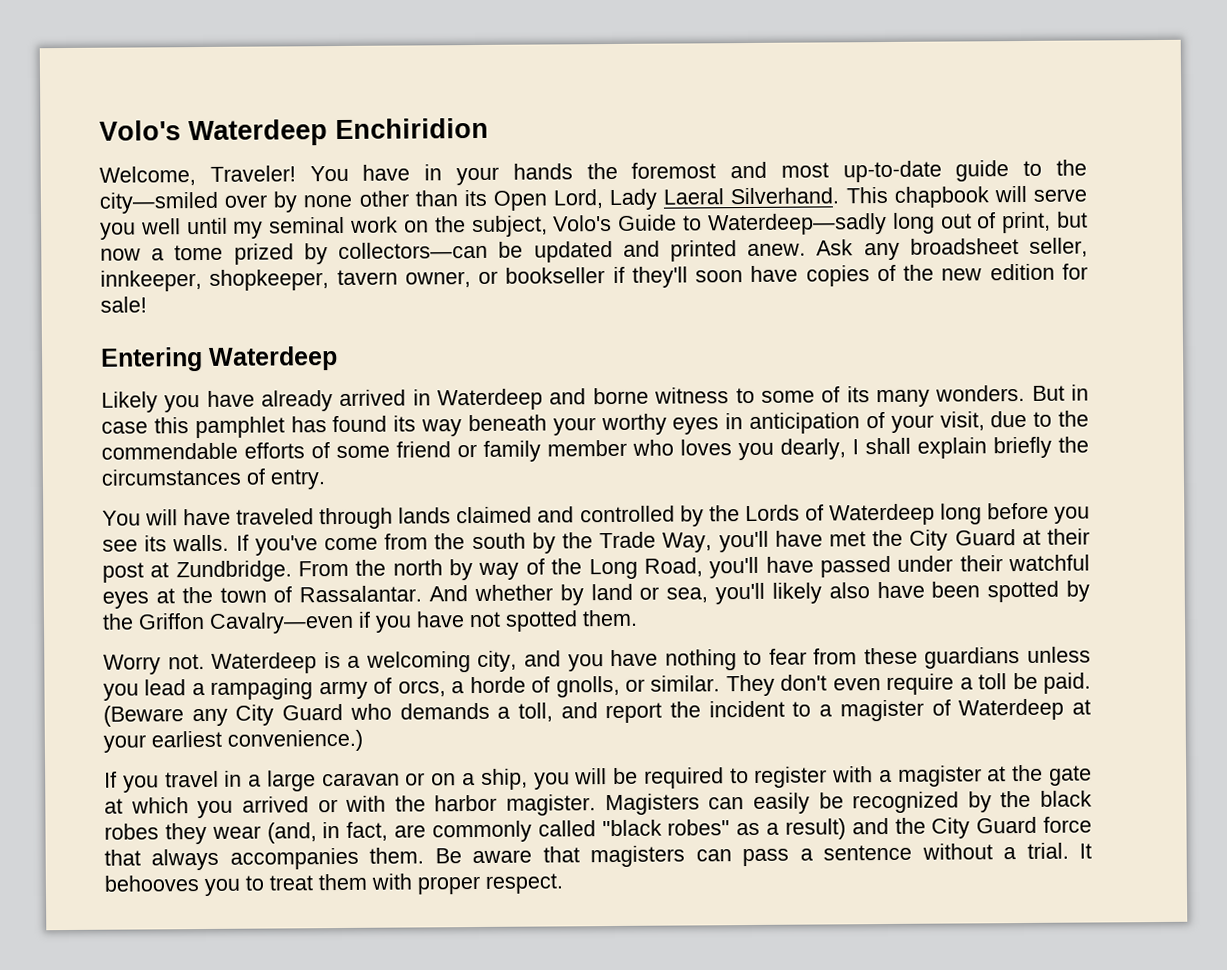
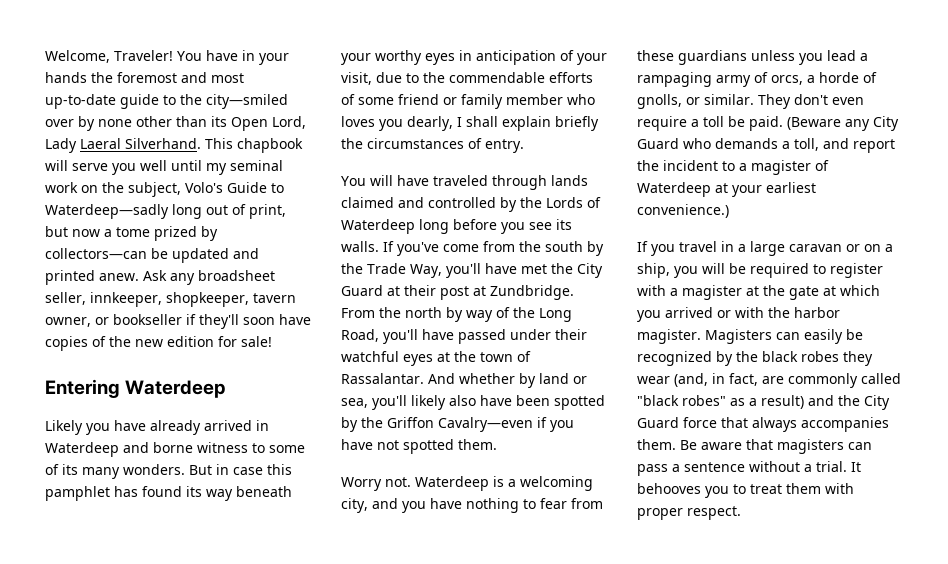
[99,117,489,147] Volo's Waterdeep Enchiridion // -> (45, 56) none

